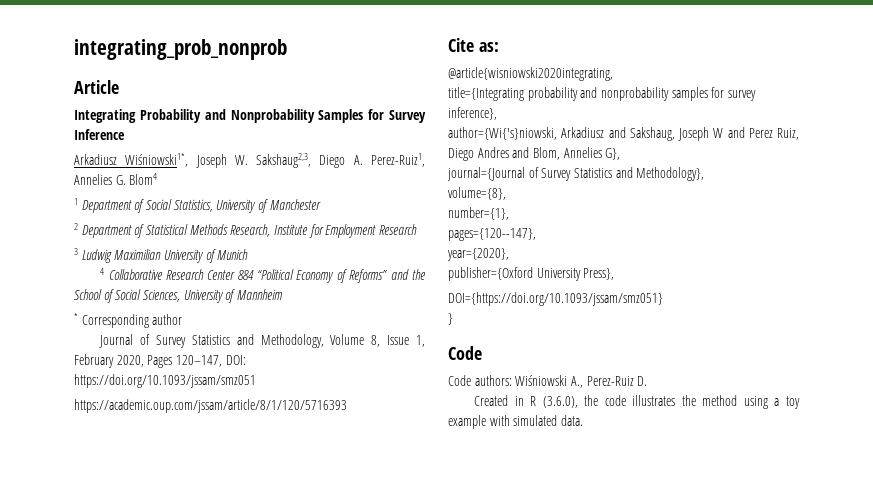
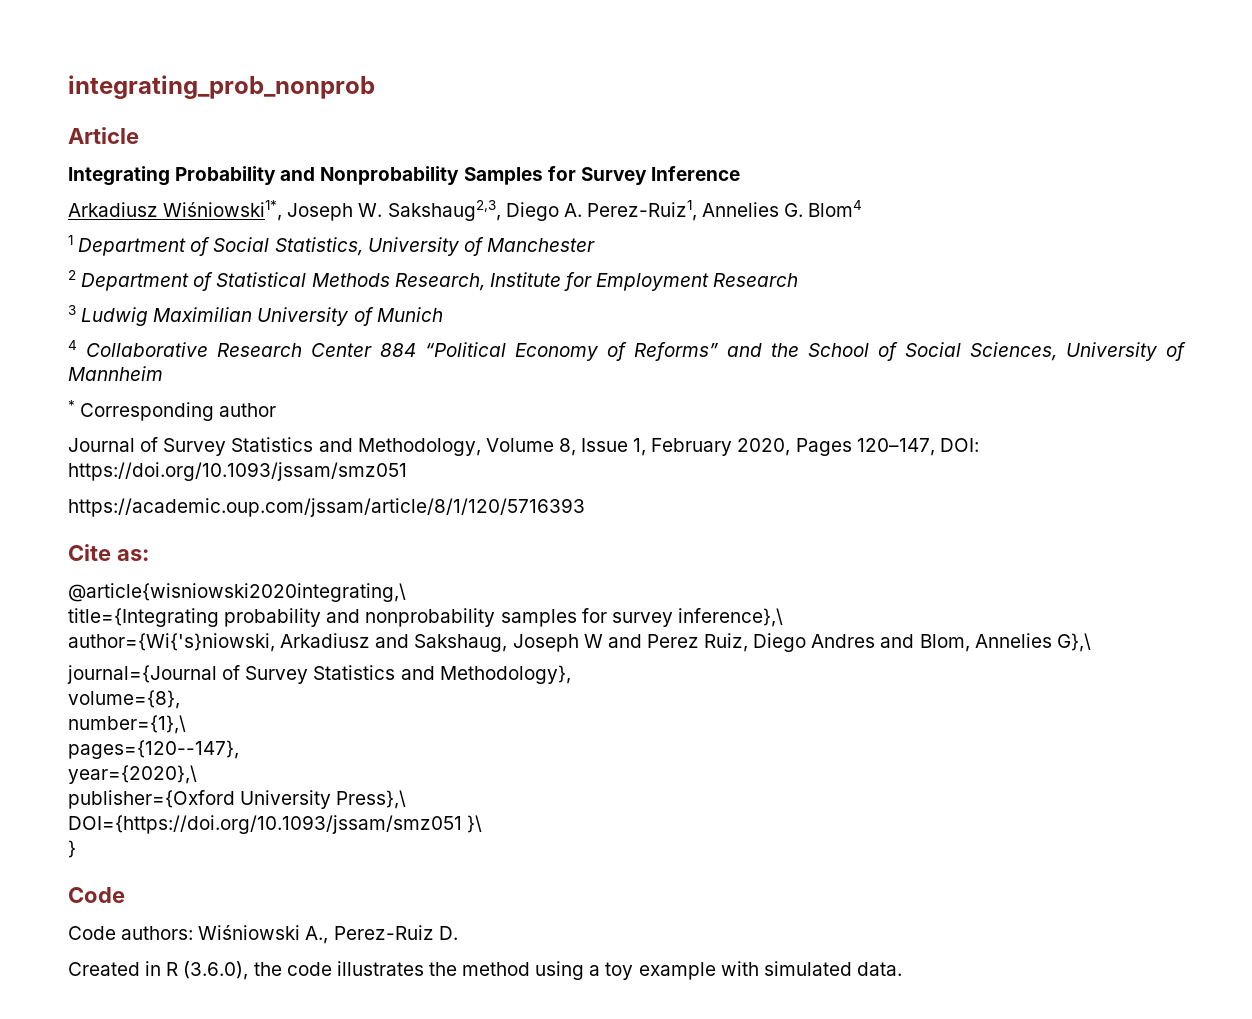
[448,67,613,81] @article{wisniowski2020integrating, -> [68,583,406,602] @article{wisniowski2020integrating,\
[448,107,497,120] inference}, -> [677,608,783,627] inference},\
[605,148,621,160] G}, -> [1056,633,1091,652] G},\
[448,207,509,220] number={1}, -> [68,715,186,734] number={1},\
[447,248,509,261] year={2020}, -> [68,765,197,784] year={2020},\
[583,268,615,280] [448,292,663,306] Press}, // DOI={https://doi.org/10.1093/jssam/smz051} -> [336,790,407,809] [68,815,483,834] Press},\ // DOI={https://doi.org/10.1093/jssam/smz051 }\

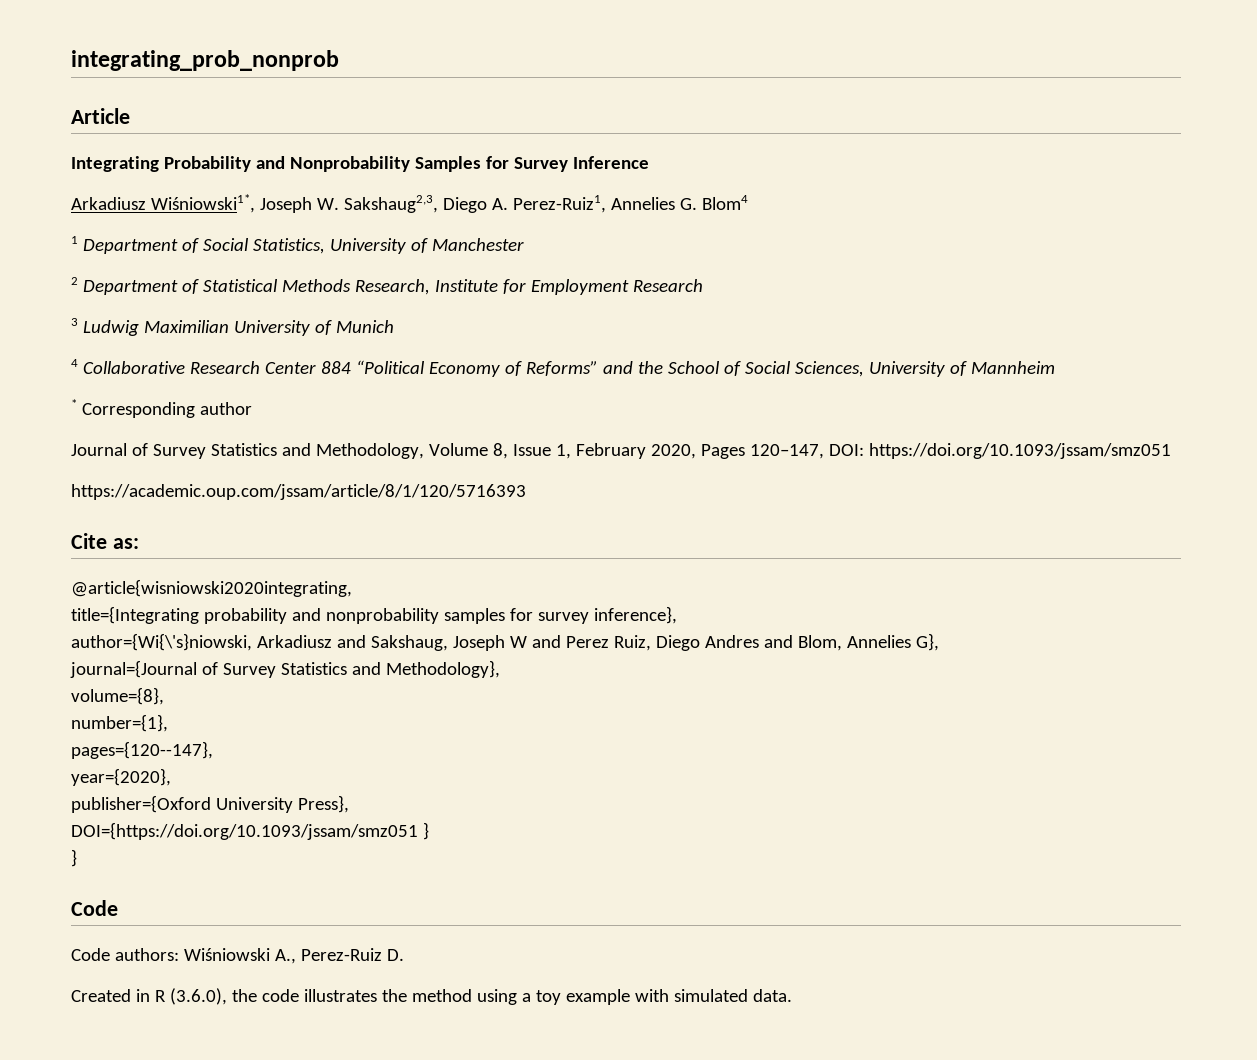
[68,583,406,602] @article{wisniowski2020integrating,\ -> [71,579,352,597] @article{wisniowski2020integrating,
[677,608,783,627] [68,633,275,652] inference},\ // author={Wi{'s}niowski, -> [593,606,677,624] [71,633,252,651] inference}, // author={Wi{\'s}niowski,
[1056,633,1091,652] G},\ -> [915,633,939,651] G},
[68,715,186,734] number={1},\ -> [71,714,168,732] number={1},
[68,765,197,784] year={2020},\ -> [71,768,171,786] year={2020},
[336,790,407,809] Press},\ -> [297,795,349,813] Press},
[467,815,483,833] }\ -> [422,822,429,840] }

